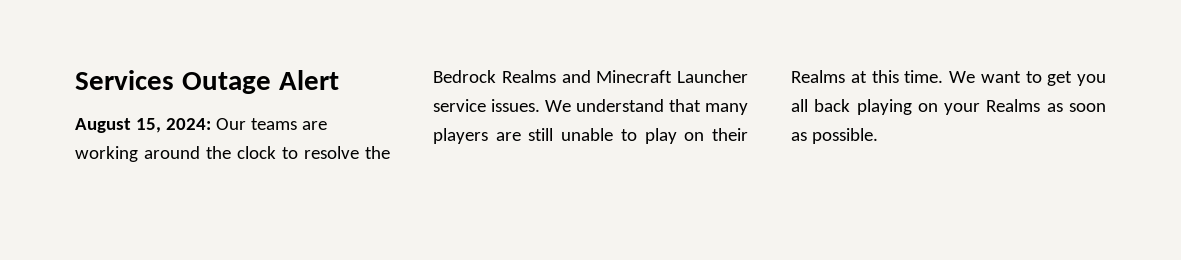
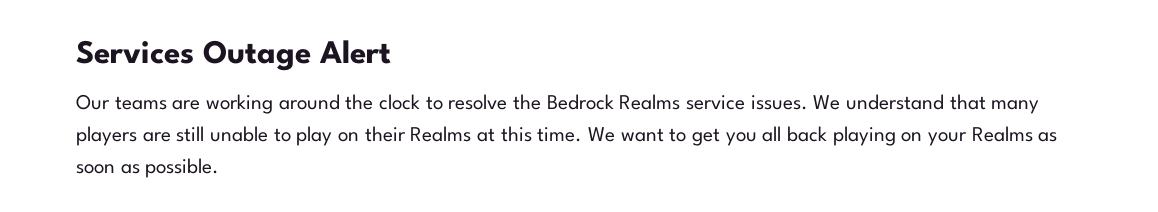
[75,118,211,133] August 15, 2024: -> (391, 52) none
[561,70,748,83] and Minecraft Launcher -> (681, 102) none

